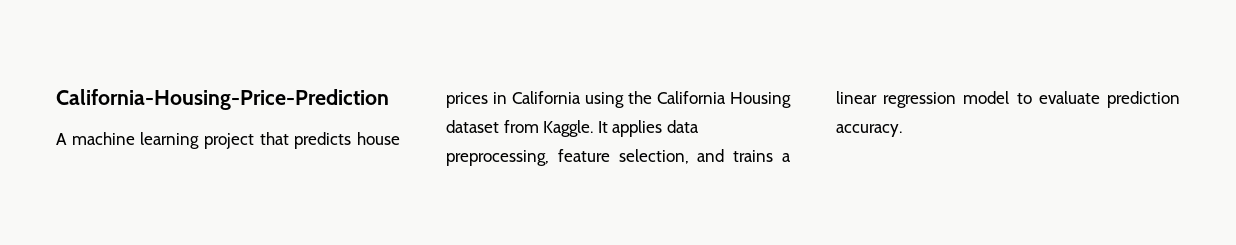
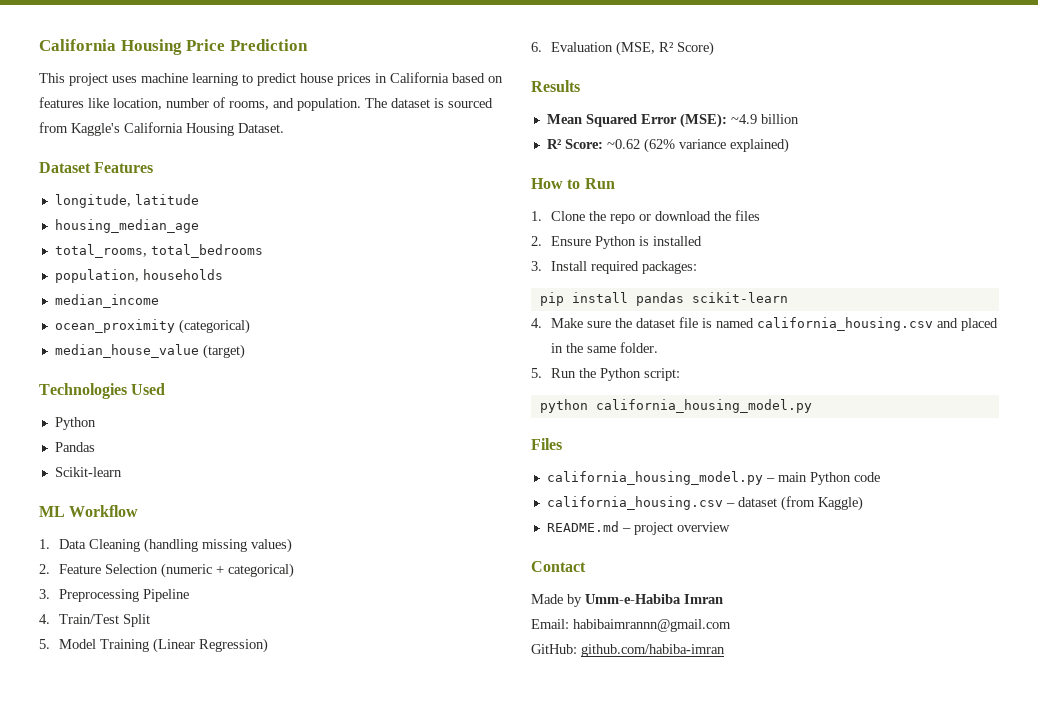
[56,89,389,110] [56,132,400,149] [446,91,791,108] [446,120,699,137] [446,149,791,166] [836,91,1180,108] [836,124,902,137] California-Housing-Price-Prediction // A machine learning project that predicts house prices in California using the California Housing dataset from Kaggle. It applies data preprocessing, feature selection, and trains a linear regression model to evaluate prediction accuracy. -> [39,39,308,55] [39,72,503,86] [39,97,493,111] [39,122,284,136] [39,162,154,173] [54,194,199,208] [54,219,199,233] [54,244,263,258] [54,269,223,283] [54,294,159,308] [54,319,250,334] [54,344,245,359] [39,383,166,399] [54,417,96,430] [54,442,95,452] [54,467,122,477] [39,505,139,517] [39,538,293,553] [39,563,295,578] [39,589,190,602] [39,614,151,627] [39,638,269,653] [531,41,715,56] [531,80,580,92] [546,113,799,128] [546,138,789,153] [531,178,615,189] [531,210,761,224] [531,236,703,249] [531,261,698,274] [539,292,788,306] [531,317,999,331] [551,342,659,353] [531,368,681,381] [539,399,812,413] [531,438,562,450] [546,471,880,485] [546,496,863,511] [546,521,730,535] [531,561,586,572] [531,594,723,607] [531,619,731,632] [531,644,725,657] California Housing Price Prediction // This project uses machine learning to predict house prices in California based on features like location, number of rooms, and population. The dataset is sourced from Kaggle's California Housing Dataset. // Dataset Features // longitude, latitude // housing_median_age // total_rooms, total_bedrooms // population, households // median_income // ocean_proximity (categorical) // median_house_value (target) // Technologies Used // Python // Pandas // Scikit-learn // ML Workflow // 1. Data Cleaning (handling missing values) // 2. Feature Selection (numeric + categorical) // 3. Preprocessing Pipeline // 4. Train/Test Split // 5. Model Training (Linear Regression) // 6. Evaluation (MSE, R² Score) // Results // Mean Squared Error (MSE): ~4.9 billion // R² Score: ~0.62 (62% variance explained) // How to Run // 1. Clone the repo or download the files // 2. Ensure Python is installed // 3. Install required packages: // pip install pandas scikit-learn // 4. Make sure the dataset file is named california_housing.csv and placed in the same folder. // 5. Run the Python script: // python california_housing_model.py // Files // california_housing_model.py – main Python code // california_housing.csv – dataset (from Kaggle) // README.md – project overview // Contact // Made by Umm-e-Habiba Imran // Email: habibaimrannn@gmail.com // GitHub: github.com/habiba-imran

